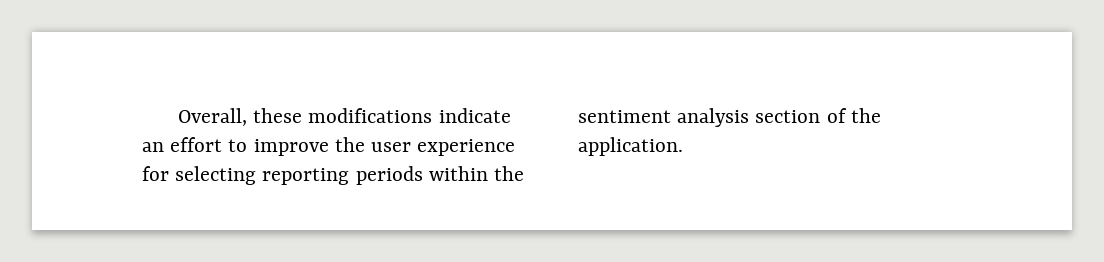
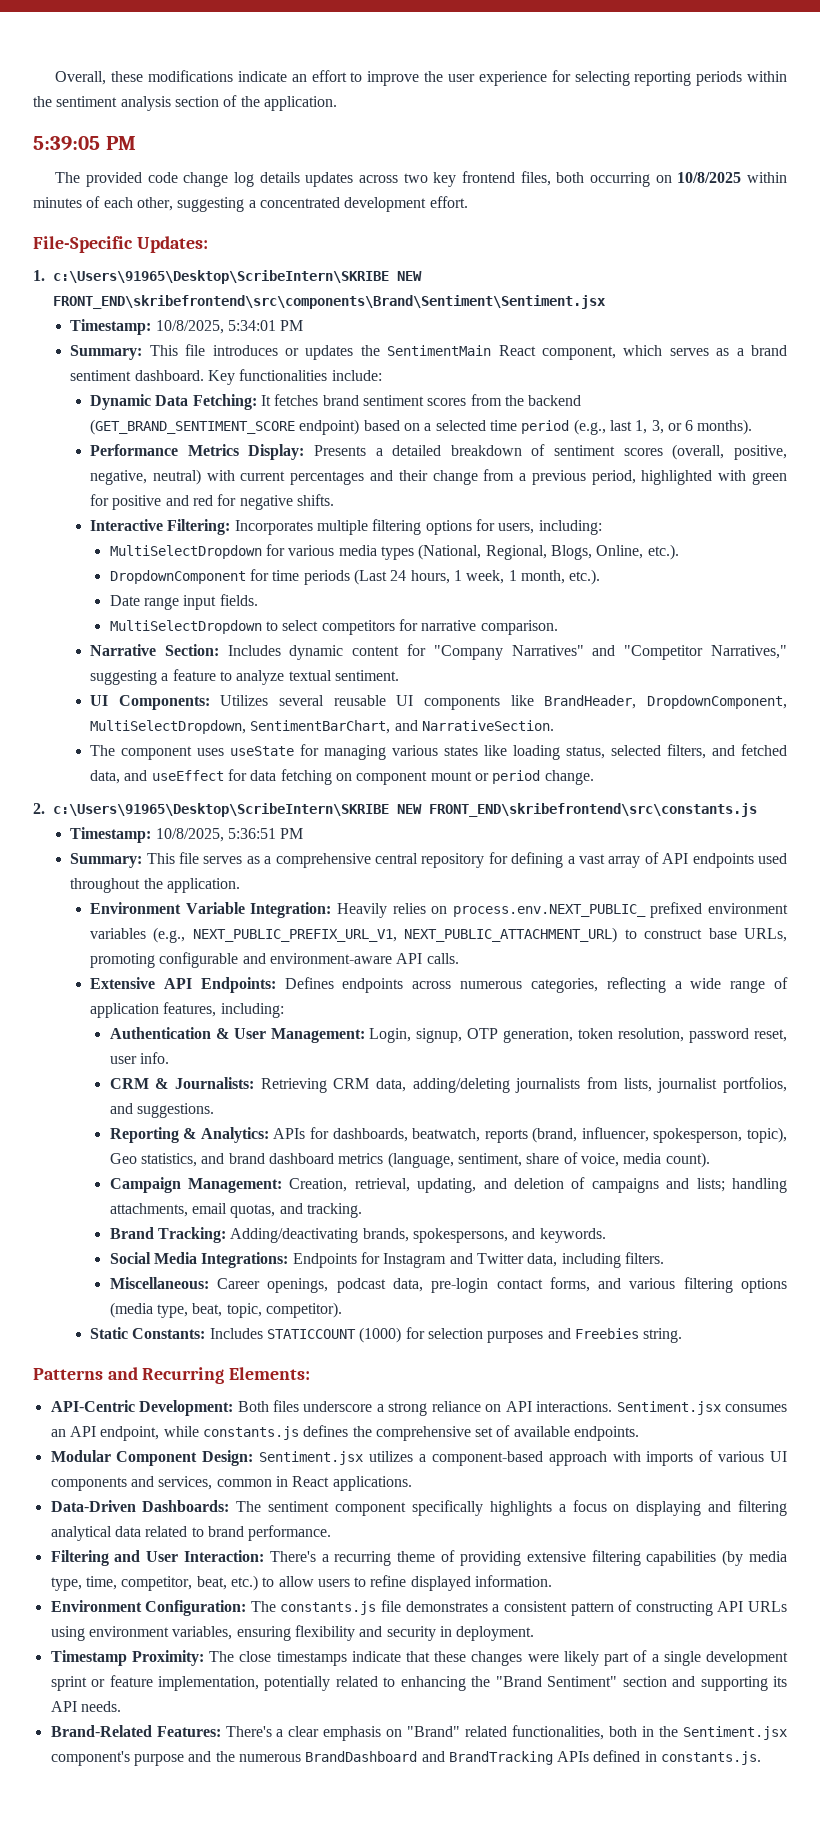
(683, 146) none -> [33,136,136,151] [55,171,788,187] [33,196,468,212] [33,236,208,253] [33,270,422,284] [53,295,606,309] [70,319,304,335] [70,344,787,360] [70,369,382,385] [90,394,582,410] [90,419,753,435] [90,444,787,460] [90,469,787,485] [90,494,334,510] [90,519,602,535] [109,544,679,560] [109,569,601,585] [109,594,258,610] [109,619,558,635] [90,644,788,660] [90,669,399,685] [90,695,787,710] [90,720,554,734] [90,744,787,760] [90,769,594,785] [33,803,757,817] [70,827,304,843] [70,852,787,868] [70,878,240,893] [90,902,789,918] [90,927,787,943] [90,952,459,968] [90,977,788,993] [90,1002,284,1018] [109,1027,787,1043] [109,1052,170,1064] [109,1077,788,1093] [109,1103,215,1118] [109,1127,787,1143] [109,1152,710,1168] [109,1177,788,1193] [109,1203,362,1218] [109,1227,606,1243] [109,1252,664,1268] [109,1277,787,1293] [109,1302,342,1318] [90,1327,683,1343] [33,1367,311,1384] [50,1400,787,1416] [50,1425,640,1441] [50,1450,787,1466] [50,1476,412,1491] [50,1500,788,1516] [50,1525,332,1541] [50,1550,787,1566] [50,1575,553,1591] [50,1600,788,1616] [50,1625,535,1641] [50,1650,789,1666] [50,1675,787,1691] [50,1701,121,1712] [50,1725,787,1741] [50,1750,762,1766] // 5:39:05 PM // The provided code change log details updates across two key frontend files, both occurring on 10/8/2025 within minutes of each other, suggesting a concentrated development effort. // File-Specific Updates: // 1. c:\Users\91965\Desktop\ScribeIntern\SKRIBE NEW FRONT_END\skribefrontend\src\components\Brand\Sentiment\Sentiment.jsx // Timestamp: 10/8/2025, 5:34:01 PM // Summary: This file introduces or updates the SentimentMain React component, which serves as a brand sentiment dashboard. Key functionalities include: // Dynamic Data Fetching: It fetches brand sentiment scores from the backend (GET_BRAND_SENTIMENT_SCORE endpoint) based on a selected time period (e.g., last 1, 3, or 6 months). // Performance Metrics Display: Presents a detailed breakdown of sentiment scores (overall, positive, negative, neutral) with current percentages and their change from a previous period, highlighted with green for positive and red for negative shifts. // Interactive Filtering: Incorporates multiple filtering options for users, including: // MultiSelectDropdown for various media types (National, Regional, Blogs, Online, etc.). // DropdownComponent for time periods (Last 24 hours, 1 week, 1 month, etc.). // Date range input fields. // MultiSelectDropdown to select competitors for narrative comparison. // Narrative Section: Includes dynamic content for "Company Narratives" and "Competitor Narratives," suggesting a feature to analyze textual sentiment. // UI Components: Utilizes several reusable UI components like BrandHeader, DropdownComponent, MultiSelectDropdown, SentimentBarChart, and NarrativeSection. // The component uses useState for managing various states like loading status, selected filters, and fetched data, and useEffect for data fetching on component mount or period change. // 2. c:\Users\91965\Desktop\ScribeIntern\SKRIBE NEW FRONT_END\skribefrontend\src\constants.js // Timestamp: 10/8/2025, 5:36:51 PM // Summary: This file serves as a comprehensive central repository for defining a vast array of API endpoints used throughout the application. // Environment Variable Integration: Heavily relies on process.env.NEXT_PUBLIC_ prefixed environment variables (e.g., NEXT_PUBLIC_PREFIX_URL_V1, NEXT_PUBLIC_ATTACHMENT_URL) to construct base URLs, promoting configurable and environment-aware API calls. // Extensive API Endpoints: Defines endpoints across numerous categories, reflecting a wide range of application features, including: // Authentication & User Management: Login, signup, OTP generation, token resolution, password reset, user info. // CRM & Journalists: Retrieving CRM data, adding/deleting journalists from lists, journalist portfolios, and suggestions. // Reporting & Analytics: APIs for dashboards, beatwatch, reports (brand, influencer, spokesperson, topic), Geo statistics, and brand dashboard metrics (language, sentiment, share of voice, media count). // Campaign Management: Creation, retrieval, updating, and deletion of campaigns and lists; handling attachments, email quotas, and tracking. // Brand Tracking: Adding/deactivating brands, spokespersons, and keywords. // Social Media Integrations: Endpoints for Instagram and Twitter data, including filters. // Miscellaneous: Career openings, podcast data, pre-login contact forms, and various filtering options (media type, beat, topic, competitor). // Static Constants: Includes STATICCOUNT (1000) for selection purposes and Freebies string. // Patterns and Recurring Elements: // API-Centric Development: Both files underscore a strong reliance on API interactions. Sentiment.jsx consumes an API endpoint, while constants.js defines the comprehensive set of available endpoints. // Modular Component Design: Sentiment.jsx utilizes a component-based approach with imports of various UI components and services, common in React applications. // Data-Driven Dashboards: The sentiment component specifically highlights a focus on displaying and filtering analytical data related to brand performance. // Filtering and User Interaction: There's a recurring theme of providing extensive filtering capabilities (by media type, time, competitor, beat, etc.) to allow users to refine displayed information. // Environment Configuration: The constants.js file demonstrates a consistent pattern of constructing API URLs using environment variables, ensuring flexibility and security in deployment. // Timestamp Proximity: The close timestamps indicate that these changes were likely part of a single development sprint or feature implementation, potentially related to enhancing the "Brand Sentiment" section and supporting its API needs. // Brand-Related Features: There's a clear emphasis on "Brand" related functionalities, both in the Sentiment.jsx component's purpose and the numerous BrandDashboard and BrandTracking APIs defined in constants.js.

